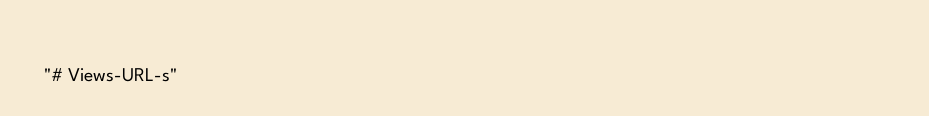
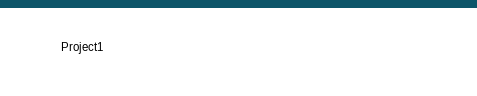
[44,68,178,82] "# Views-URL-s" -> [61,42,103,54] Project1

